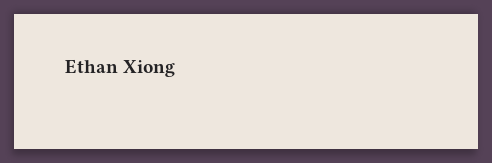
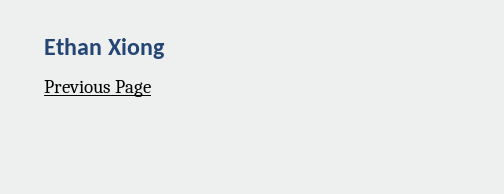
(176, 68) none -> [44,80,152,97] // Previous Page

